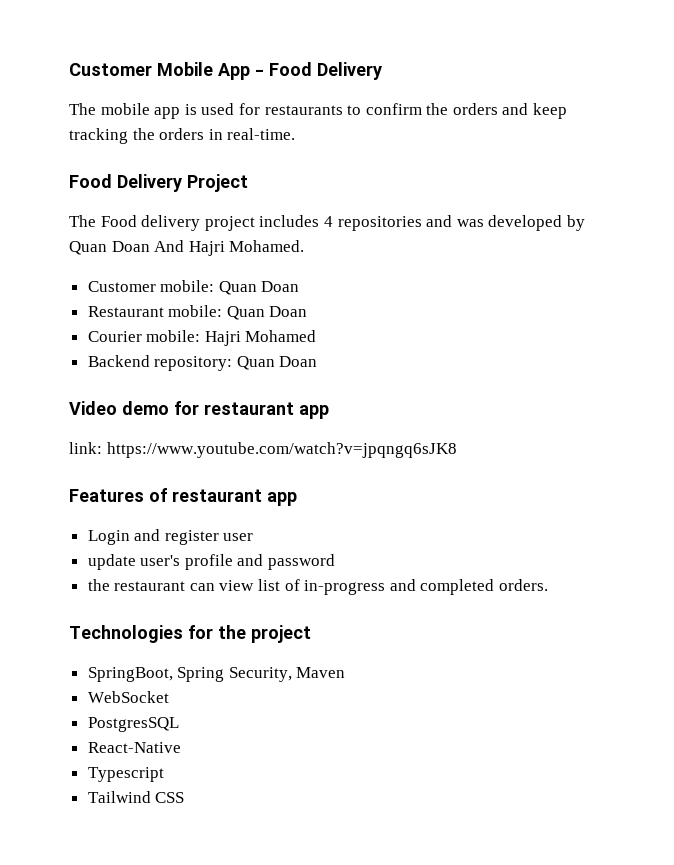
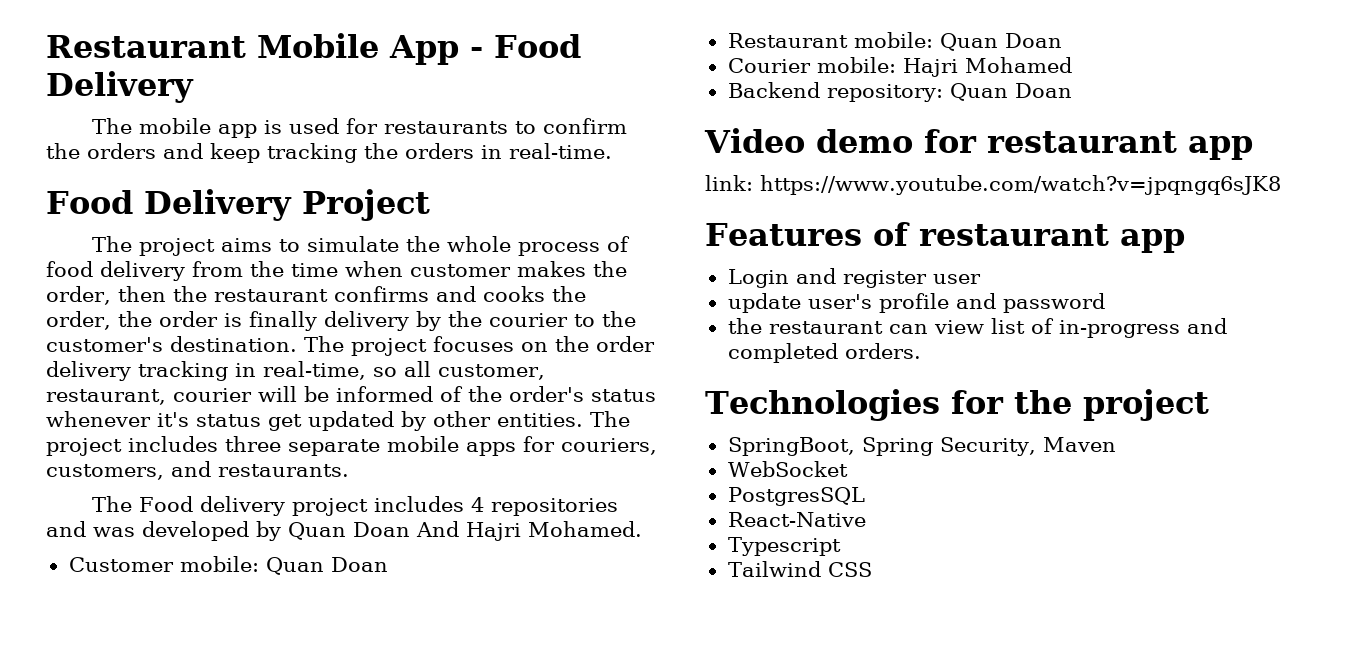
[69,63,152,76] Customer -> [46,35,246,58] Restaurant
(248, 183) none -> [91,236,630,256] [46,261,627,281] [46,286,586,305] [46,311,636,331] [46,336,655,356] [46,361,545,381] [46,386,656,405] [46,411,630,431] [46,436,657,456] [46,461,349,480] // The project aims to simulate the whole process of food delivery from the time when customer makes the order, then the restaurant confirms and cooks the order, the order is finally delivery by the courier to the customer's destination. The project focuses on the order delivery tracking in real-time, so all customer, restaurant, courier will be informed of the order's status whenever it's status get updated by other entities. The project includes three separate mobile apps for couriers, customers, and restaurants.

